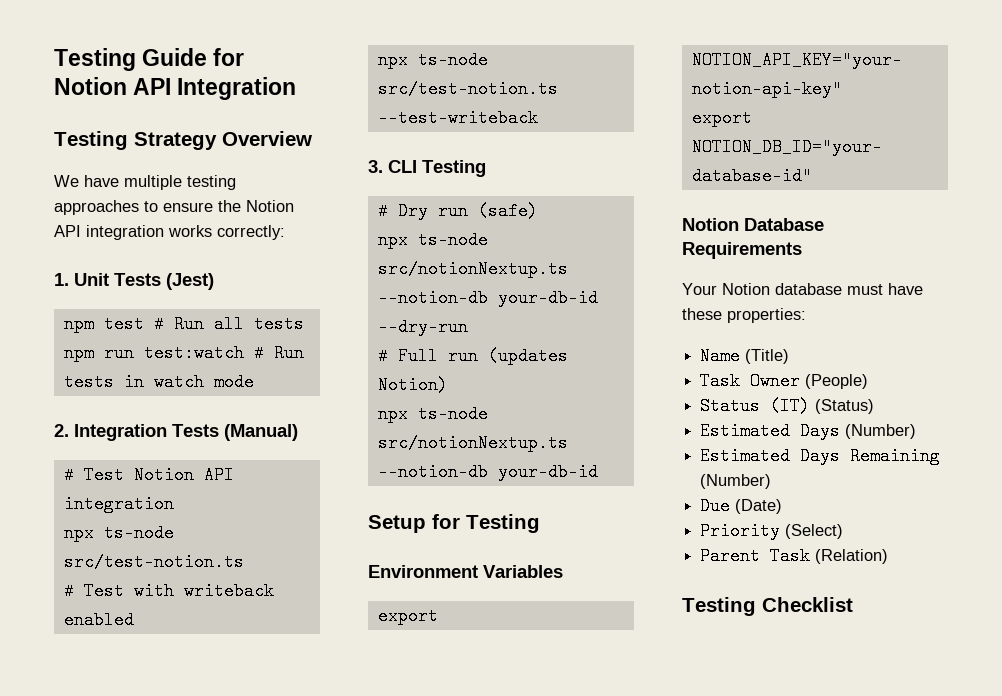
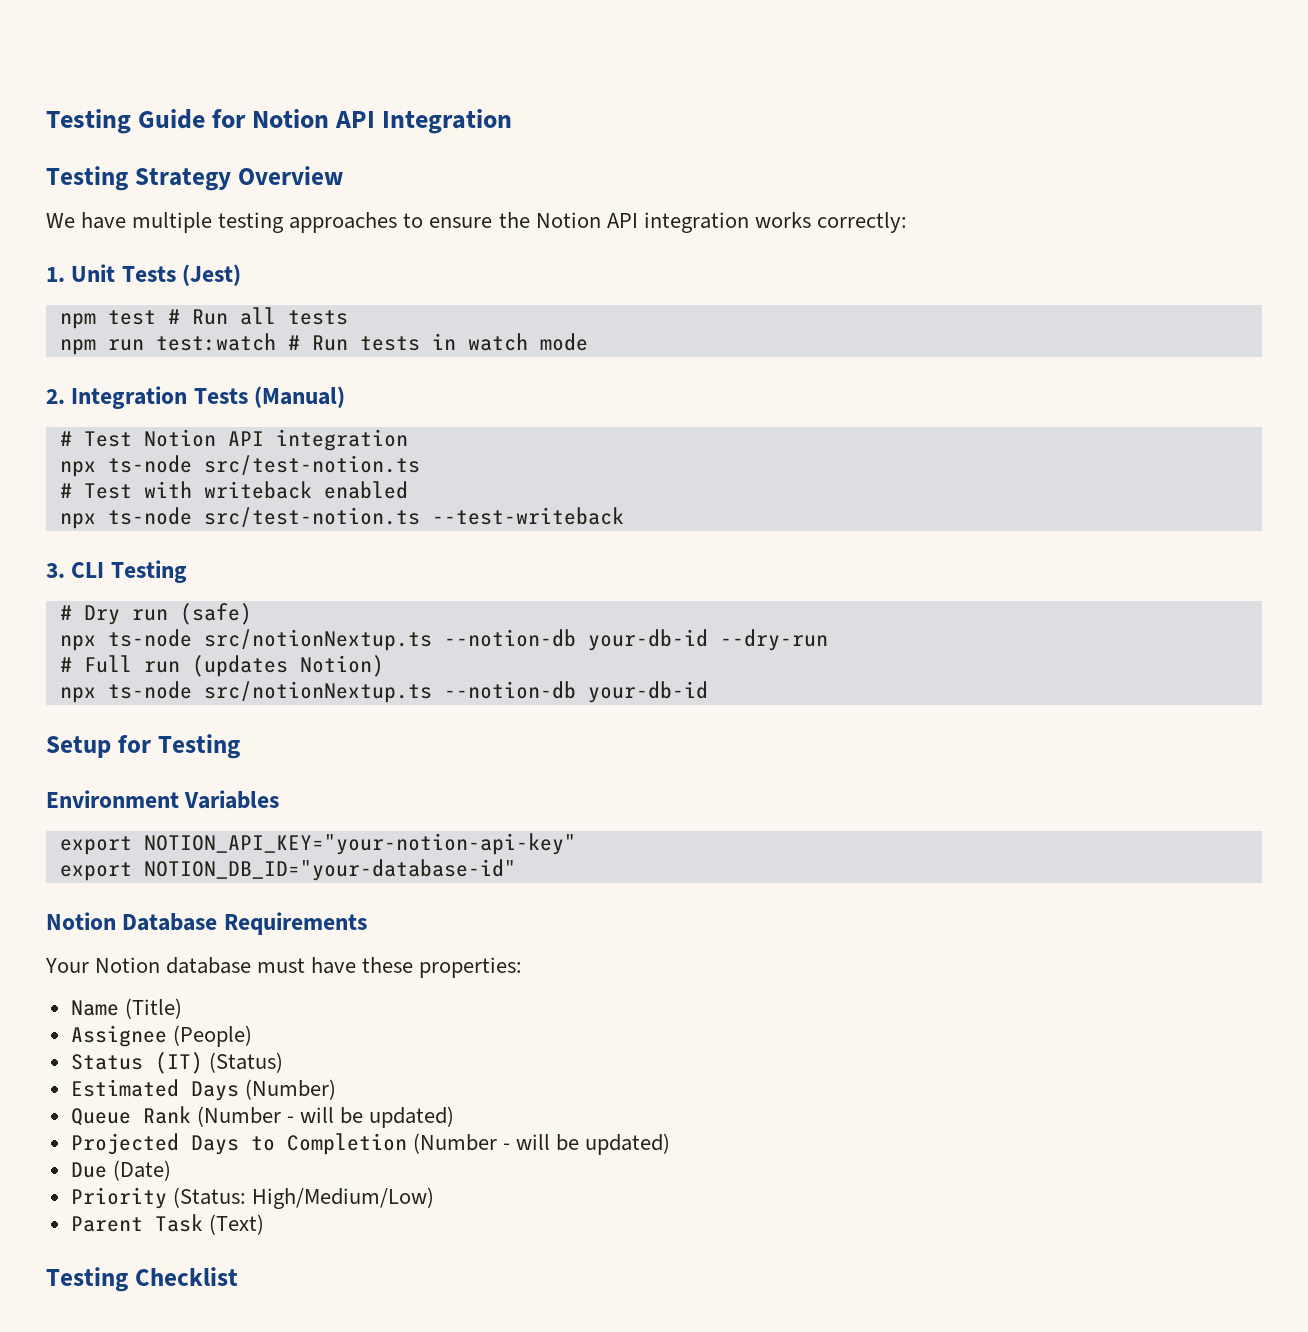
[700,372,801,390] Task Owner -> [70,1025,167,1047] Assignee
[700,447,941,465] [700,474,772,489] Estimated Days Remaining (Number) -> [70,1106,455,1128] [70,1133,671,1155] Queue Rank (Number - will be updated) // Projected Days to Completion (Number - will be updated)
[785,524,844,539] (Select) -> [172,1187,434,1209] (Status: High/Medium/Low)
[815,549,889,564] (Relation) -> [208,1214,264,1235] (Text)

